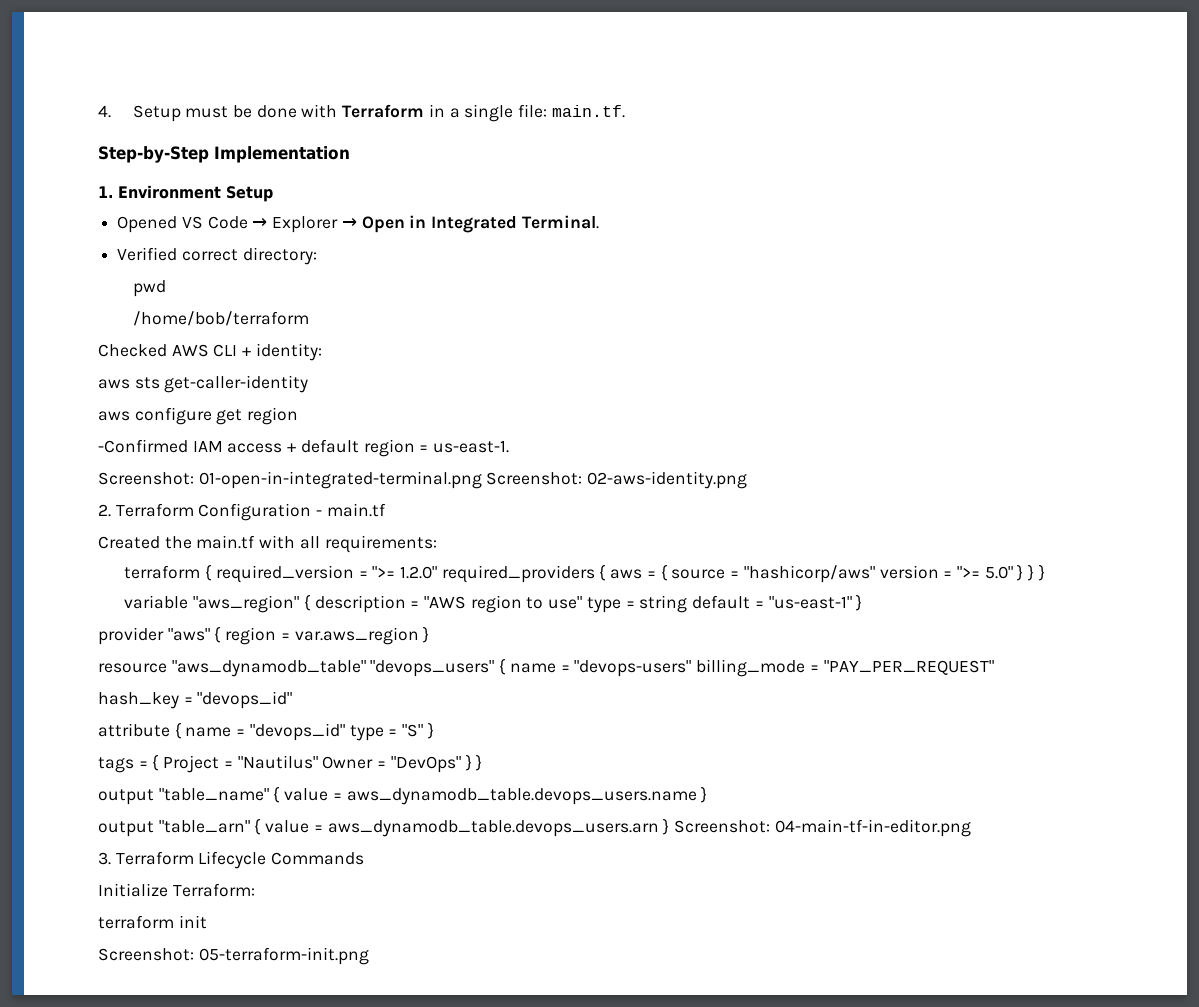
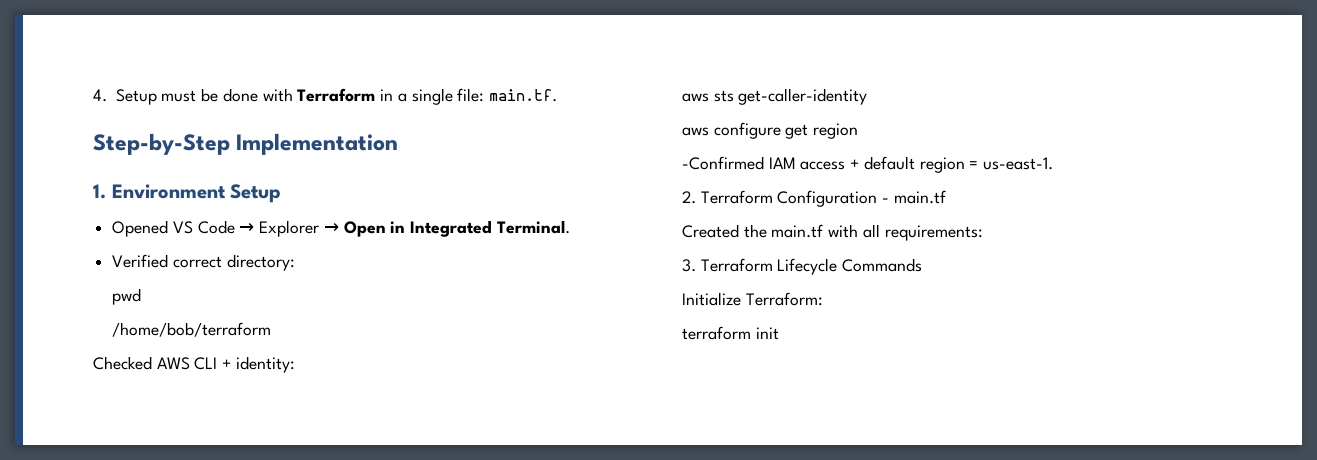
[98,471,748,489] // Screenshot: 01-open-in-integrated-terminal.png Screenshot: 02-aws-identity.png -> (1054, 163) none
[124,564,1045,583] [124,594,863,613] [98,626,430,645] [98,658,994,677] [98,691,293,709] [98,722,434,741] [98,754,483,773] [98,786,708,805] [98,818,971,837] // terraform { required_version = ">= 1.2.0" required_providers { aws = { source = "hashicorp/aws" version = ">= 5.0" } } } // variable "aws_region" { description = "AWS region to use" type = string default = "us-east-1" } // provider "aws" { region = var.aws_region } // resource "aws_dynamodb_table" "devops_users" { name = "devops-users" billing_mode = "PAY_PER_REQUEST" // hash_key = "devops_id" // attribute { name = "devops_id" type = "S" } // tags = { Project = "Nautilus" Owner = "DevOps" } } // output "table_name" { value = aws_dynamodb_table.devops_users.name } // output "table_arn" { value = aws_dynamodb_table.devops_users.arn } Screenshot: 04-main-tf-in-editor.png -> (983, 233) none
[98,947,369,965] // Screenshot: 05-terraform-init.png -> (779, 333) none

